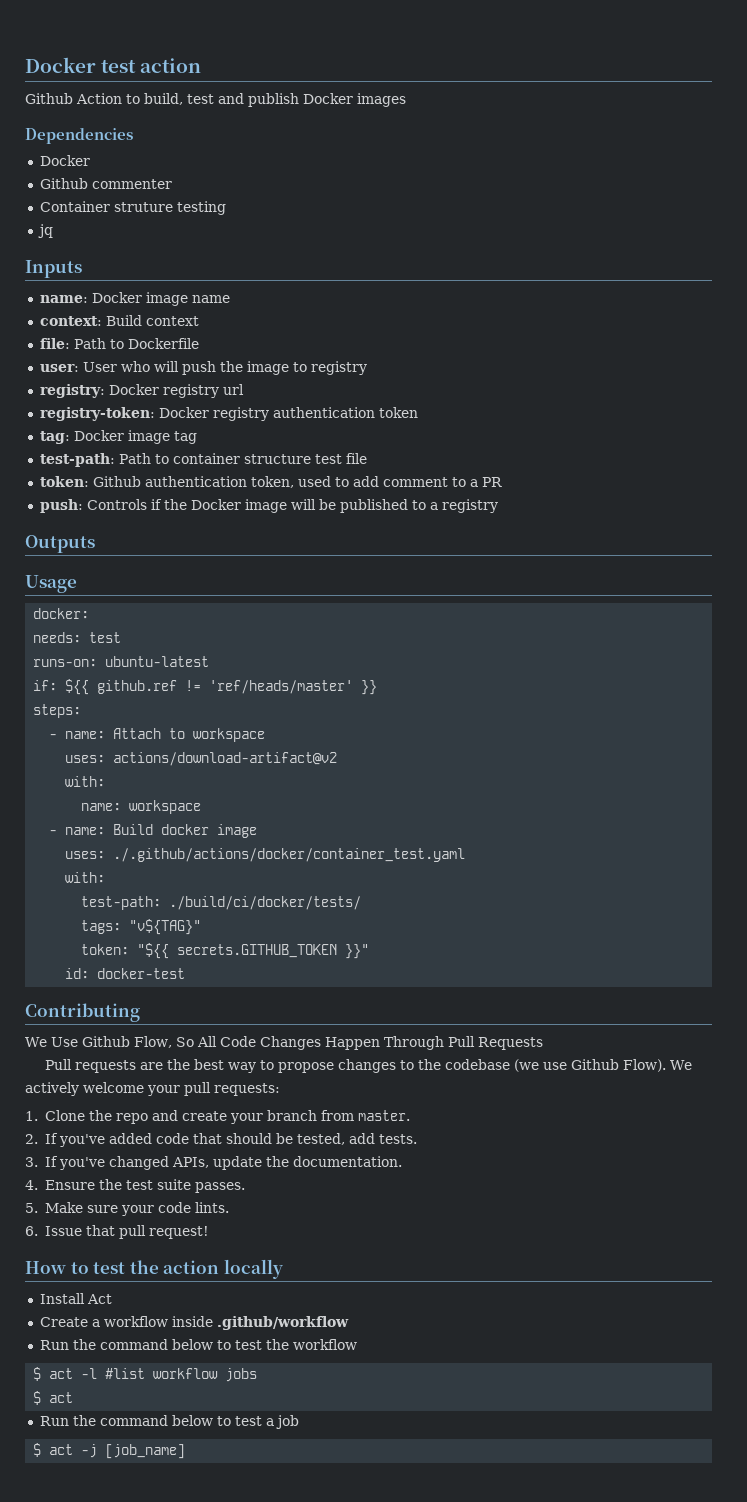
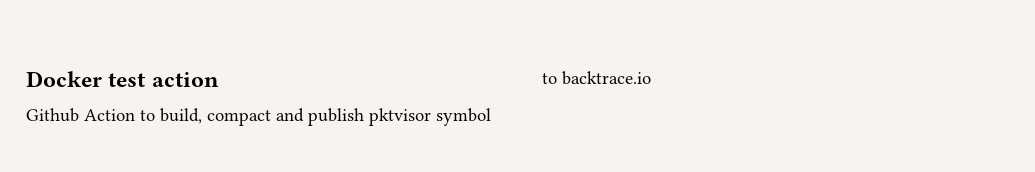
[187,94,214,104] test -> [207,110,271,126] compact
[303,93,406,107] [25,128,133,144] [39,155,90,166] [39,178,172,189] [39,201,226,215] [37,224,53,238] [25,260,82,278] [39,292,230,306] [39,315,199,326] [39,338,199,349] [39,361,367,375] [39,384,244,398] [39,407,418,421] [39,430,197,444] [39,453,367,467] [39,476,502,488] [39,499,498,513] [25,535,95,553] [25,575,77,593] [33,608,90,619] [33,632,122,643] [33,656,210,667] [33,679,378,695] [33,704,82,718] [49,728,266,742] [65,752,338,766] [65,776,106,787] [81,800,202,814] [49,824,258,838] [65,848,466,862] [65,872,106,883] [81,896,362,910] [81,919,202,935] [81,943,370,959] [65,968,186,979] [25,1003,140,1022] [25,1036,543,1050] [44,1059,692,1073] [25,1082,280,1096] [25,1110,410,1124] [25,1133,417,1147] [25,1156,402,1170] [25,1179,245,1193] [25,1202,229,1216] [25,1225,209,1239] [25,1259,283,1279] [39,1293,112,1304] [39,1316,349,1330] [39,1339,357,1350] [33,1367,258,1382] [33,1391,74,1405] [39,1415,299,1429] [33,1443,186,1459] Docker images // Dependencies // Docker // Github commenter // Container struture testing // jq // Inputs // name: Docker image name // context: Build context // file: Path to Dockerfile // user: User who will push the image to registry // registry: Docker registry url // registry-token: Docker registry authentication token // tag: Docker image tag // test-path: Path to container structure test file // token: Github authentication token, used to add comment to a PR // push: Controls if the Docker image will be published to a registry // Outputs // Usage // docker: // needs: test // runs-on: ubuntu-latest // if: ${{ github.ref != 'ref/heads/master' }} // steps: // - name: Attach to workspace // uses: actions/download-artifact@v2 // with: // name: workspace // - name: Build docker image // uses: ./.github/actions/docker/container_test.yaml // with: // test-path: ./build/ci/docker/tests/ // tags: "v${TAG}" // token: "${{ secrets.GITHUB_TOKEN }}" // id: docker-test // Contributing // We Use Github Flow, So All Code Changes Happen Through Pull Requests // Pull requests are the best way to propose changes to the codebase (we use Github Flow). We actively welcome your pull requests: // 1. Clone the repo and create your branch from master. // 2. If you've added code that should be tested, add tests. // 3. If you've changed APIs, update the documentation. // 4. Ensure the test suite passes. // 5. Make sure your code lints. // 6. Issue that pull request! // How to test the action locally // Install Act // Create a workflow inside .github/workflow // Run the command below to test the workflow // $ act -l #list workflow jobs // $ act // Run the command below to test a job // $ act -j [job_name] -> [369,108,491,126] [542,71,651,85] pktvisor symbol to backtrace.io

